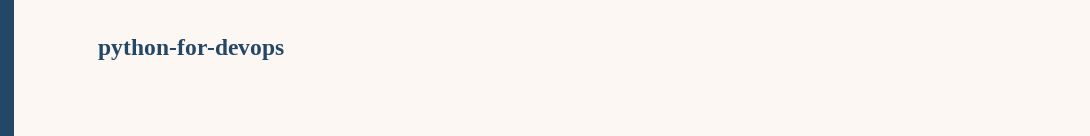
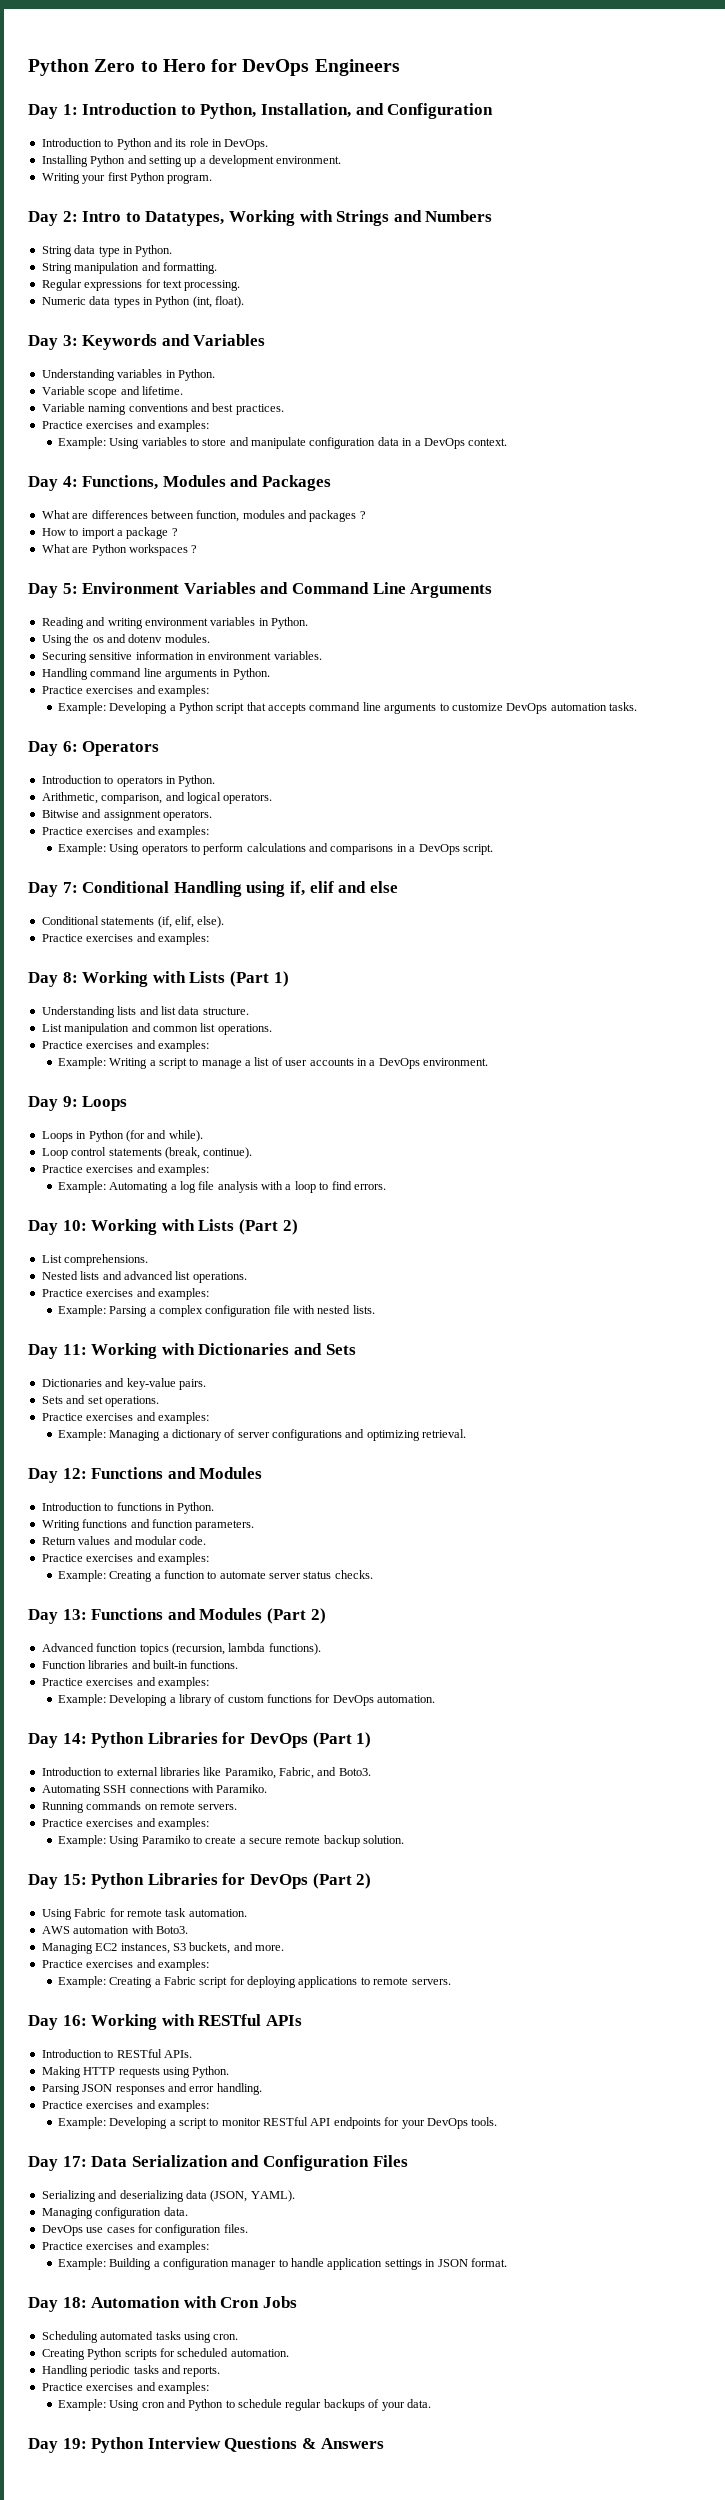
[98,39,284,60] python-for-devops -> [28,59,400,76] [28,103,494,119] [41,138,269,150] [41,155,342,167] [41,172,213,184] [28,210,493,226] [41,245,173,257] [41,262,217,274] [41,279,241,291] [41,296,244,308] [28,334,266,350] [41,369,215,381] [41,386,183,398] [41,403,284,415] [41,420,209,432] [57,437,508,449] [28,475,331,491] [41,510,366,522] [41,527,178,539] [41,544,198,556] [28,582,493,598] [41,617,308,629] [41,634,210,646] [41,651,322,663] [41,668,270,680] [41,685,209,697] [57,702,638,714] [28,741,160,756] [41,775,216,787] [41,792,273,804] [41,809,212,821] [41,826,209,838] [57,843,493,855] [28,881,398,897] [41,916,225,928] [41,933,209,945] [28,971,289,987] [41,1006,249,1018] [41,1023,272,1035] [41,1040,209,1052] [57,1057,489,1069] [28,1096,128,1111] [41,1130,203,1142] [41,1147,253,1159] [41,1164,209,1176] [57,1181,386,1193] [28,1219,298,1235] [41,1254,149,1266] [41,1271,247,1283] [41,1288,209,1300] [57,1305,375,1317] [28,1343,356,1359] [41,1378,206,1390] [41,1395,159,1407] [41,1412,209,1424] [57,1429,467,1441] [28,1467,263,1483] [41,1502,215,1514] [41,1519,255,1531] [41,1536,207,1545] [41,1553,209,1565] [57,1570,373,1582] [28,1608,326,1624] [41,1643,321,1655] [41,1660,239,1669] [41,1677,209,1689] [57,1694,436,1706] [28,1732,372,1748] [41,1767,371,1779] [41,1784,268,1796] [41,1801,238,1813] [41,1818,209,1830] [57,1835,405,1847] [28,1873,372,1889] [41,1908,247,1920] [41,1925,188,1934] [41,1942,284,1954] [41,1959,209,1971] [57,1976,451,1988] [28,2014,302,2030] [41,2049,192,2058] [41,2066,230,2078] [41,2083,262,2095] [41,2100,209,2112] [57,2117,498,2129] [28,2155,408,2171] [41,2190,295,2202] [41,2207,188,2219] [41,2224,248,2236] [41,2241,209,2253] [57,2258,507,2270] [28,2296,297,2312] [41,2331,239,2343] [41,2348,289,2360] [41,2365,221,2377] [41,2382,209,2394] [57,2399,431,2411] [28,2437,384,2453] Python Zero to Hero for DevOps Engineers // Day 1: Introduction to Python, Installation, and Configuration // Introduction to Python and its role in DevOps. // Installing Python and setting up a development environment. // Writing your first Python program. // Day 2: Intro to Datatypes, Working with Strings and Numbers // String data type in Python. // String manipulation and formatting. // Regular expressions for text processing. // Numeric data types in Python (int, float). // Day 3: Keywords and Variables // Understanding variables in Python. // Variable scope and lifetime. // Variable naming conventions and best practices. // Practice exercises and examples: // Example: Using variables to store and manipulate configuration data in a DevOps context. // Day 4: Functions, Modules and Packages // What are differences between function, modules and packages ? // How to import a package ? // What are Python workspaces ? // Day 5: Environment Variables and Command Line Arguments // Reading and writing environment variables in Python. // Using the os and dotenv modules. // Securing sensitive information in environment variables. // Handling command line arguments in Python. // Practice exercises and examples: // Example: Developing a Python script that accepts command line arguments to customize DevOps automation tasks. // Day 6: Operators // Introduction to operators in Python. // Arithmetic, comparison, and logical operators. // Bitwise and assignment operators. // Practice exercises and examples: // Example: Using operators to perform calculations and comparisons in a DevOps script. // Day 7: Conditional Handling using if, elif and else // Conditional statements (if, elif, else). // Practice exercises and examples: // Day 8: Working with Lists (Part 1) // Understanding lists and list data structure. // List manipulation and common list operations. // Practice exercises and examples: // Example: Writing a script to manage a list of user accounts in a DevOps environment. // Day 9: Loops // Loops in Python (for and while). // Loop control statements (break, continue). // Practice exercises and examples: // Example: Automating a log file analysis with a loop to find errors. // Day 10: Working with Lists (Part 2) // List comprehensions. // Nested lists and advanced list operations. // Practice exercises and examples: // Example: Parsing a complex configuration file with nested lists. // Day 11: Working with Dictionaries and Sets // Dictionaries and key-value pairs. // Sets and set operations. // Practice exercises and examples: // Example: Managing a dictionary of server configurations and optimizing retrieval. // Day 12: Functions and Modules // Introduction to functions in Python. // Writing functions and function parameters. // Return values and modular code. // Practice exercises and examples: // Example: Creating a function to automate server status checks. // Day 13: Functions and Modules (Part 2) // Advanced function topics (recursion, lambda functions). // Function libraries and built-in functions. // Practice exercises and examples: // Example: Developing a library of custom functions for DevOps automation. // Day 14: Python Libraries for DevOps (Part 1) // Introduction to external libraries like Paramiko, Fabric, and Boto3. // Automating SSH connections with Paramiko. // Running commands on remote servers. // Practice exercises and examples: // Example: Using Paramiko to create a secure remote backup solution. // Day 15: Python Libraries for DevOps (Part 2) // Using Fabric for remote task automation. // AWS automation with Boto3. // Managing EC2 instances, S3 buckets, and more. // Practice exercises and examples: // Example: Creating a Fabric script for deploying applications to remote servers. // Day 16: Working with RESTful APIs // Introduction to RESTful APIs. // Making HTTP requests using Python. // Parsing JSON responses and error handling. // Practice exercises and examples: // Example: Developing a script to monitor RESTful API endpoints for your DevOps tools. // Day 17: Data Serialization and Configuration Files // Serializing and deserializing data (JSON, YAML). // Managing configuration data. // DevOps use cases for configuration files. // Practice exercises and examples: // Example: Building a configuration manager to handle application settings in JSON format. // Day 18: Automation with Cron Jobs // Scheduling automated tasks using cron. // Creating Python scripts for scheduled automation. // Handling periodic tasks and reports. // Practice exercises and examples: // Example: Using cron and Python to schedule regular backups of your data. // Day 19: Python Interview Questions & Answers

